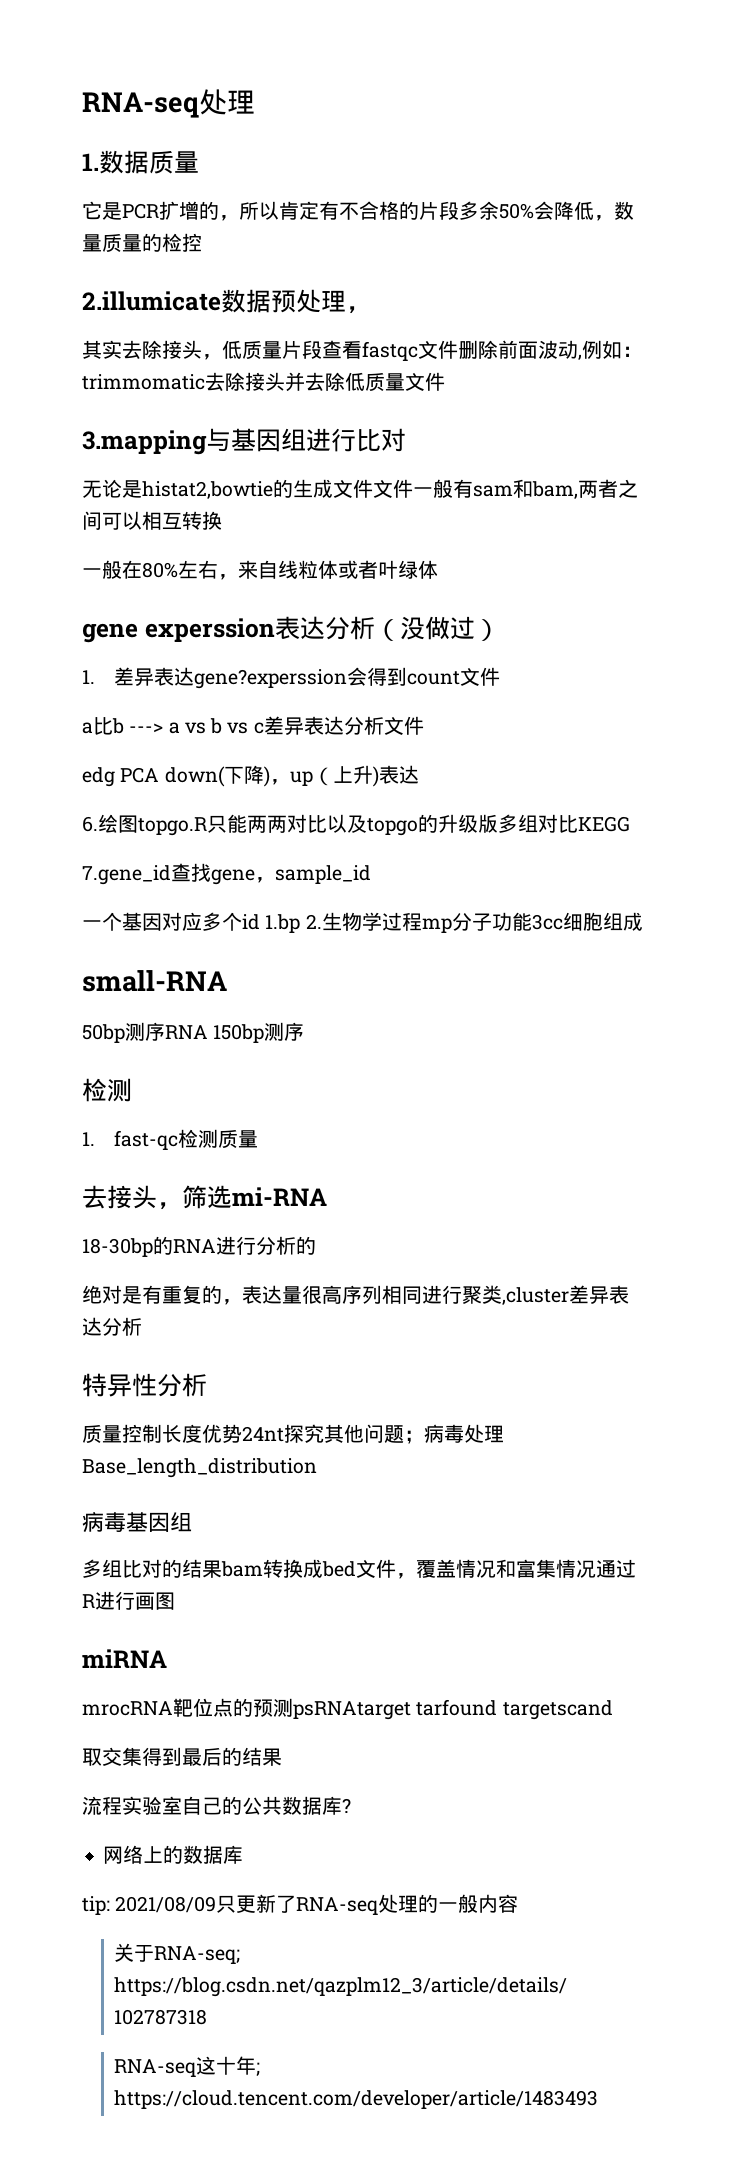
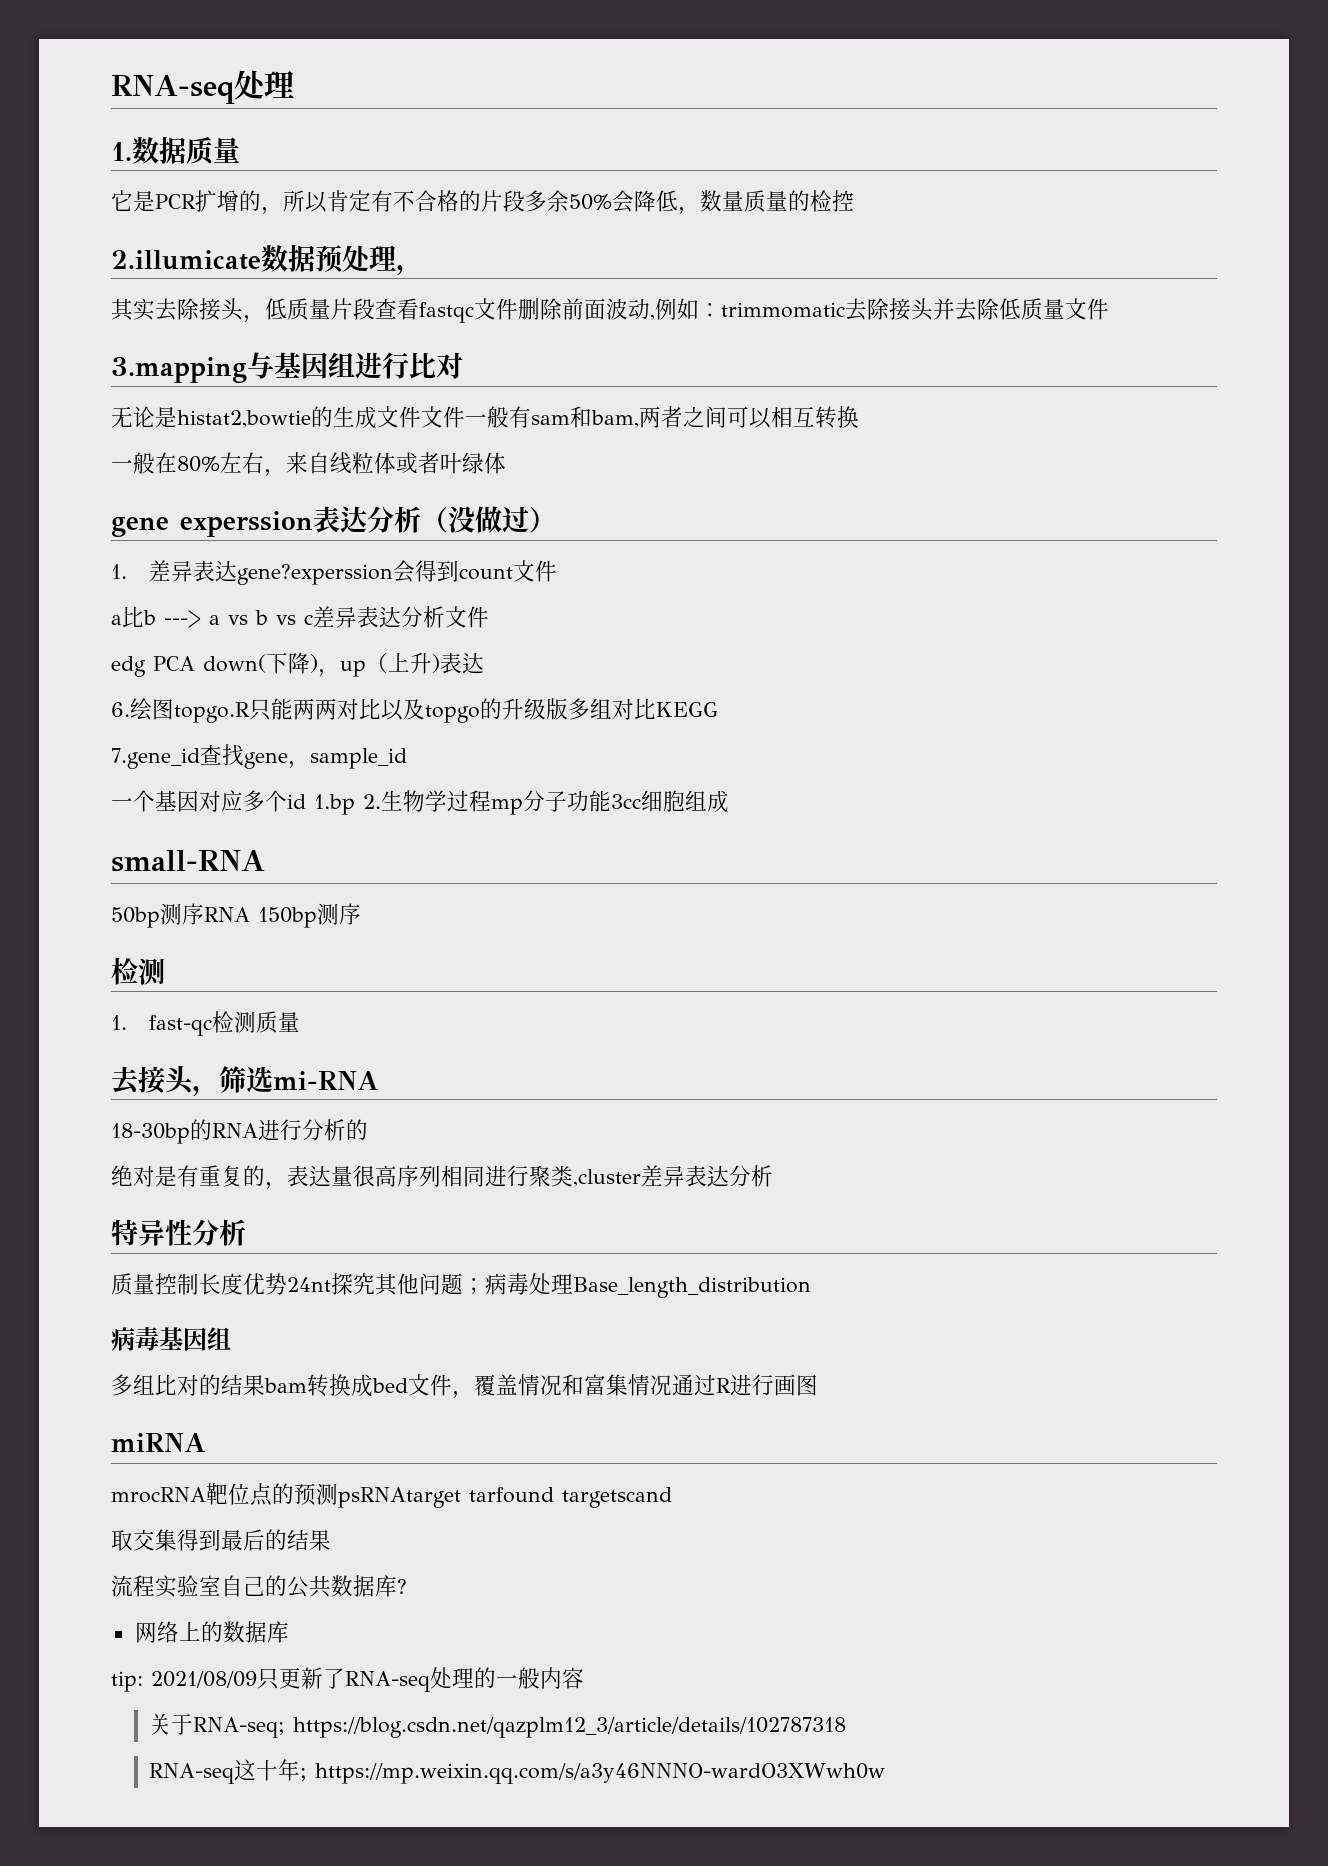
[114,2090,599,2109] https://cloud.tencent.com/developer/article/1483493 -> [315,1763,886,1784] https://mp.weixin.qq.com/s/a3y46NNNO-wardO3XWwh0w

